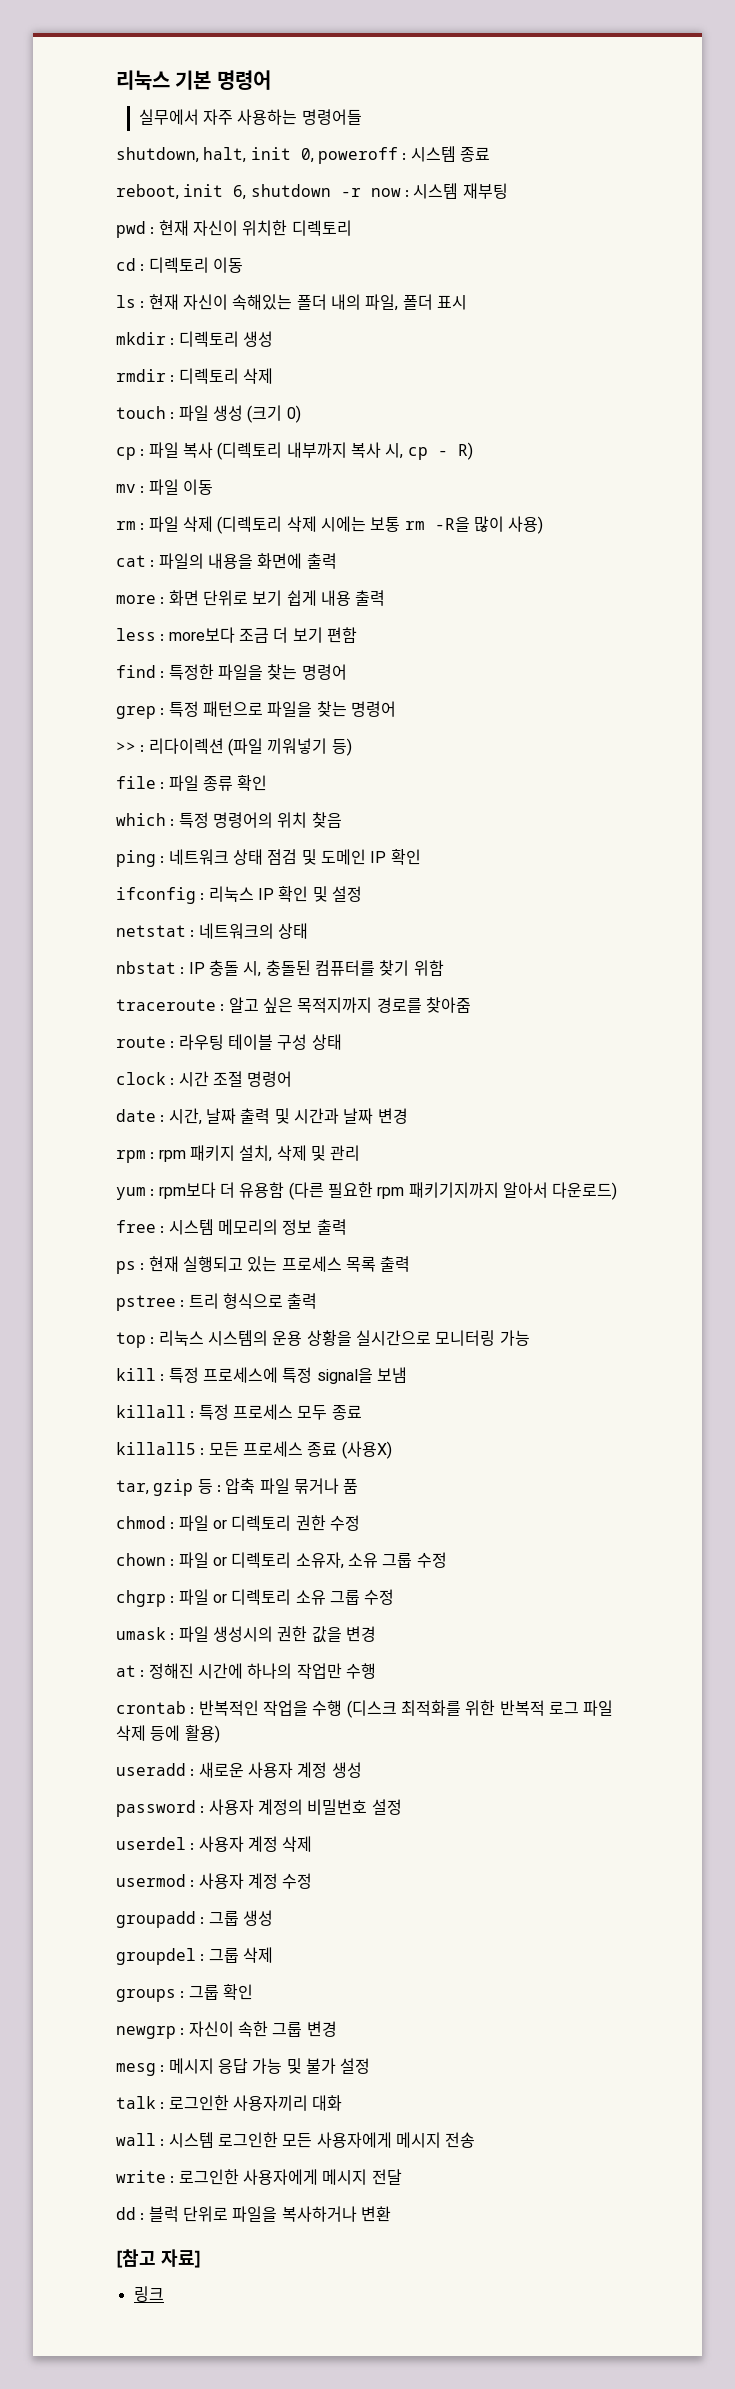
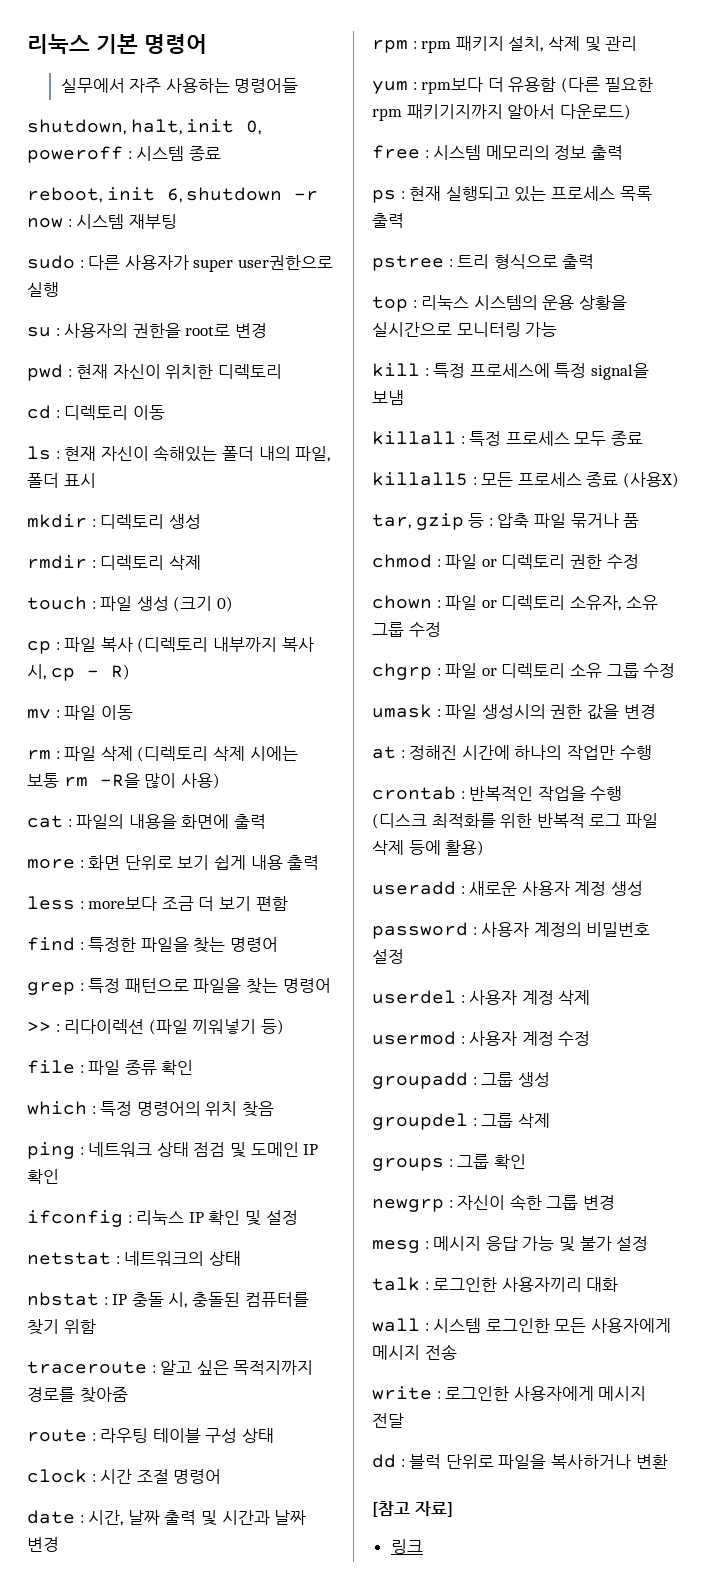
(508, 191) none -> [27,255,333,272] [27,282,59,297] [27,323,267,338] // sudo : 다른 사용자가 super user권한으로 실행 // su : 사용자의 권한을 root로 변경

